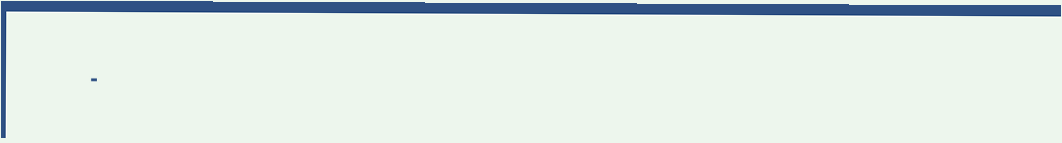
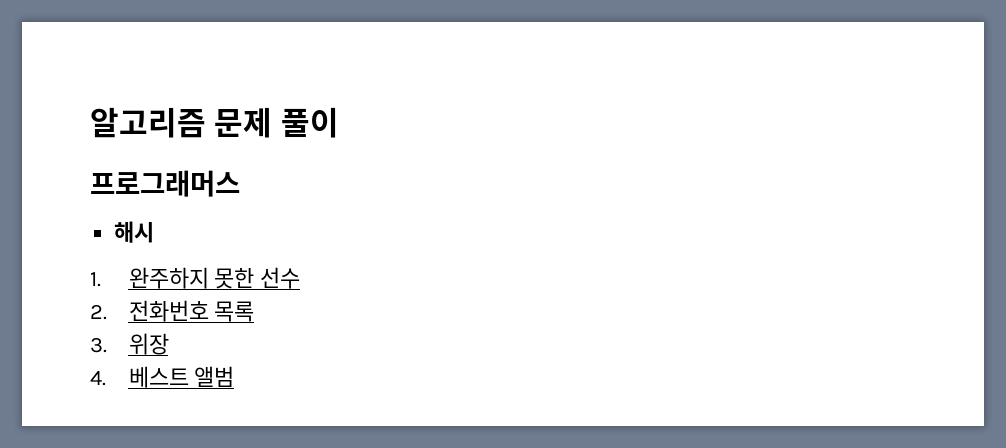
[89,77,99,85] - -> [90,107,339,138] [90,170,240,197] [114,221,155,243] [90,267,301,289] [90,300,255,322] [90,333,169,355] [90,366,235,388] 알고리즘 문제 풀이 // 프로그래머스 // 해시 // 1. 완주하지 못한 선수 // 2. 전화번호 목록 // 3. 위장 // 4. 베스트 앨범

